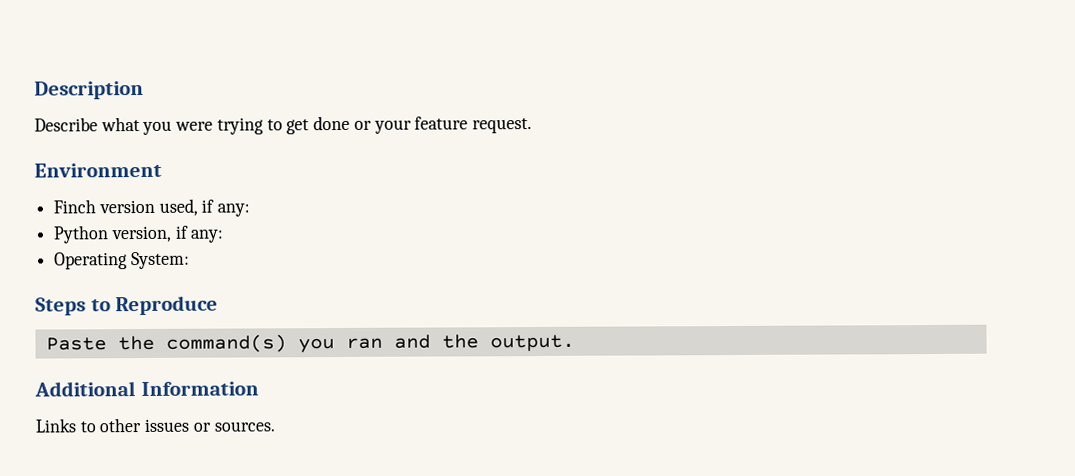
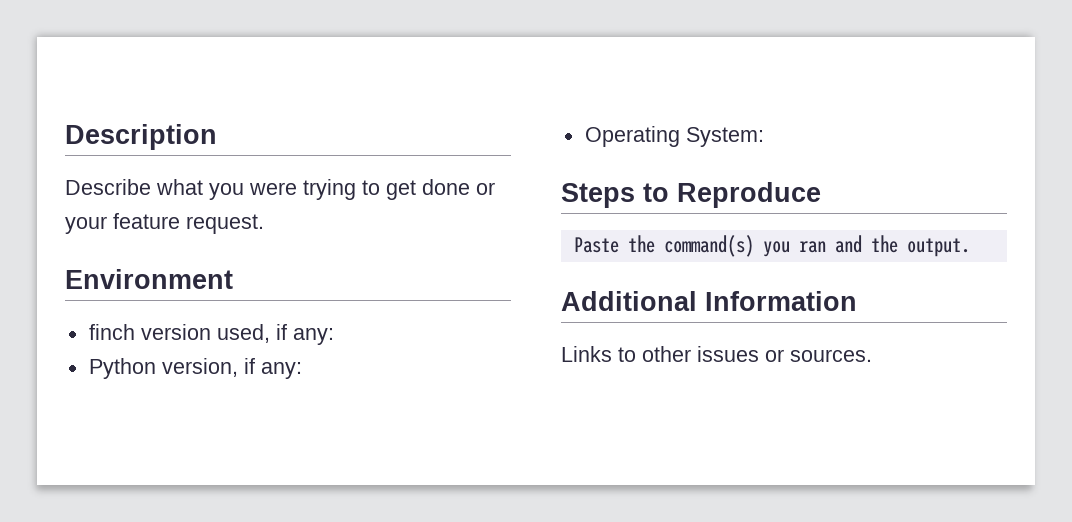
[53,199,97,214] Finch -> [88,324,135,340] finch

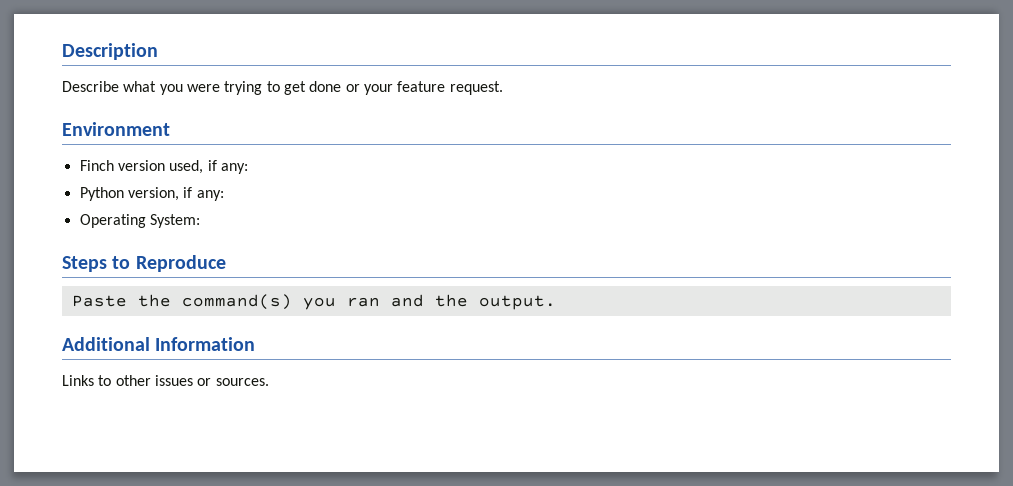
[88,324,135,340] finch -> [79,160,114,171] Finch

